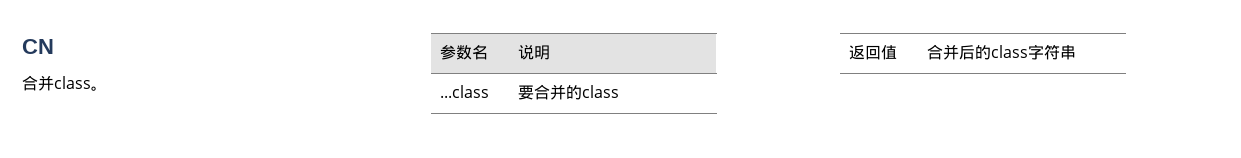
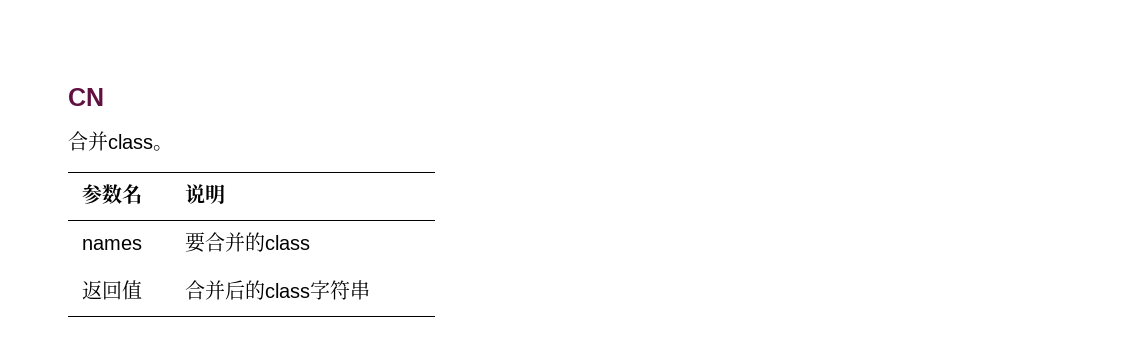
[439,85,489,98] ...class -> [82,239,143,250] names

